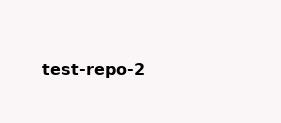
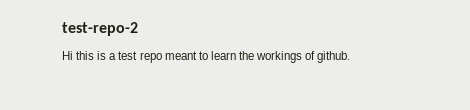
(145, 70) none -> [62,51,351,63] // Hi this is a test repo meant to learn the workings of github.

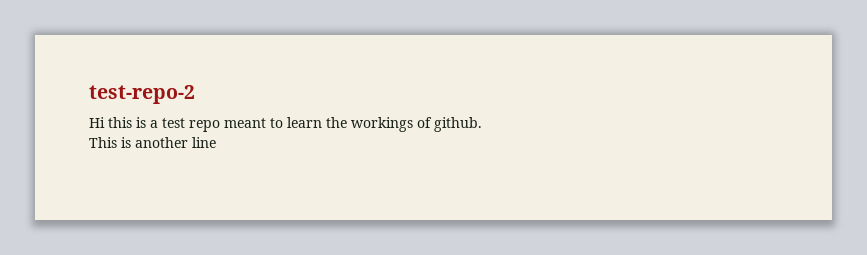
(351, 57) none -> [89,137,216,148] // This is another line

